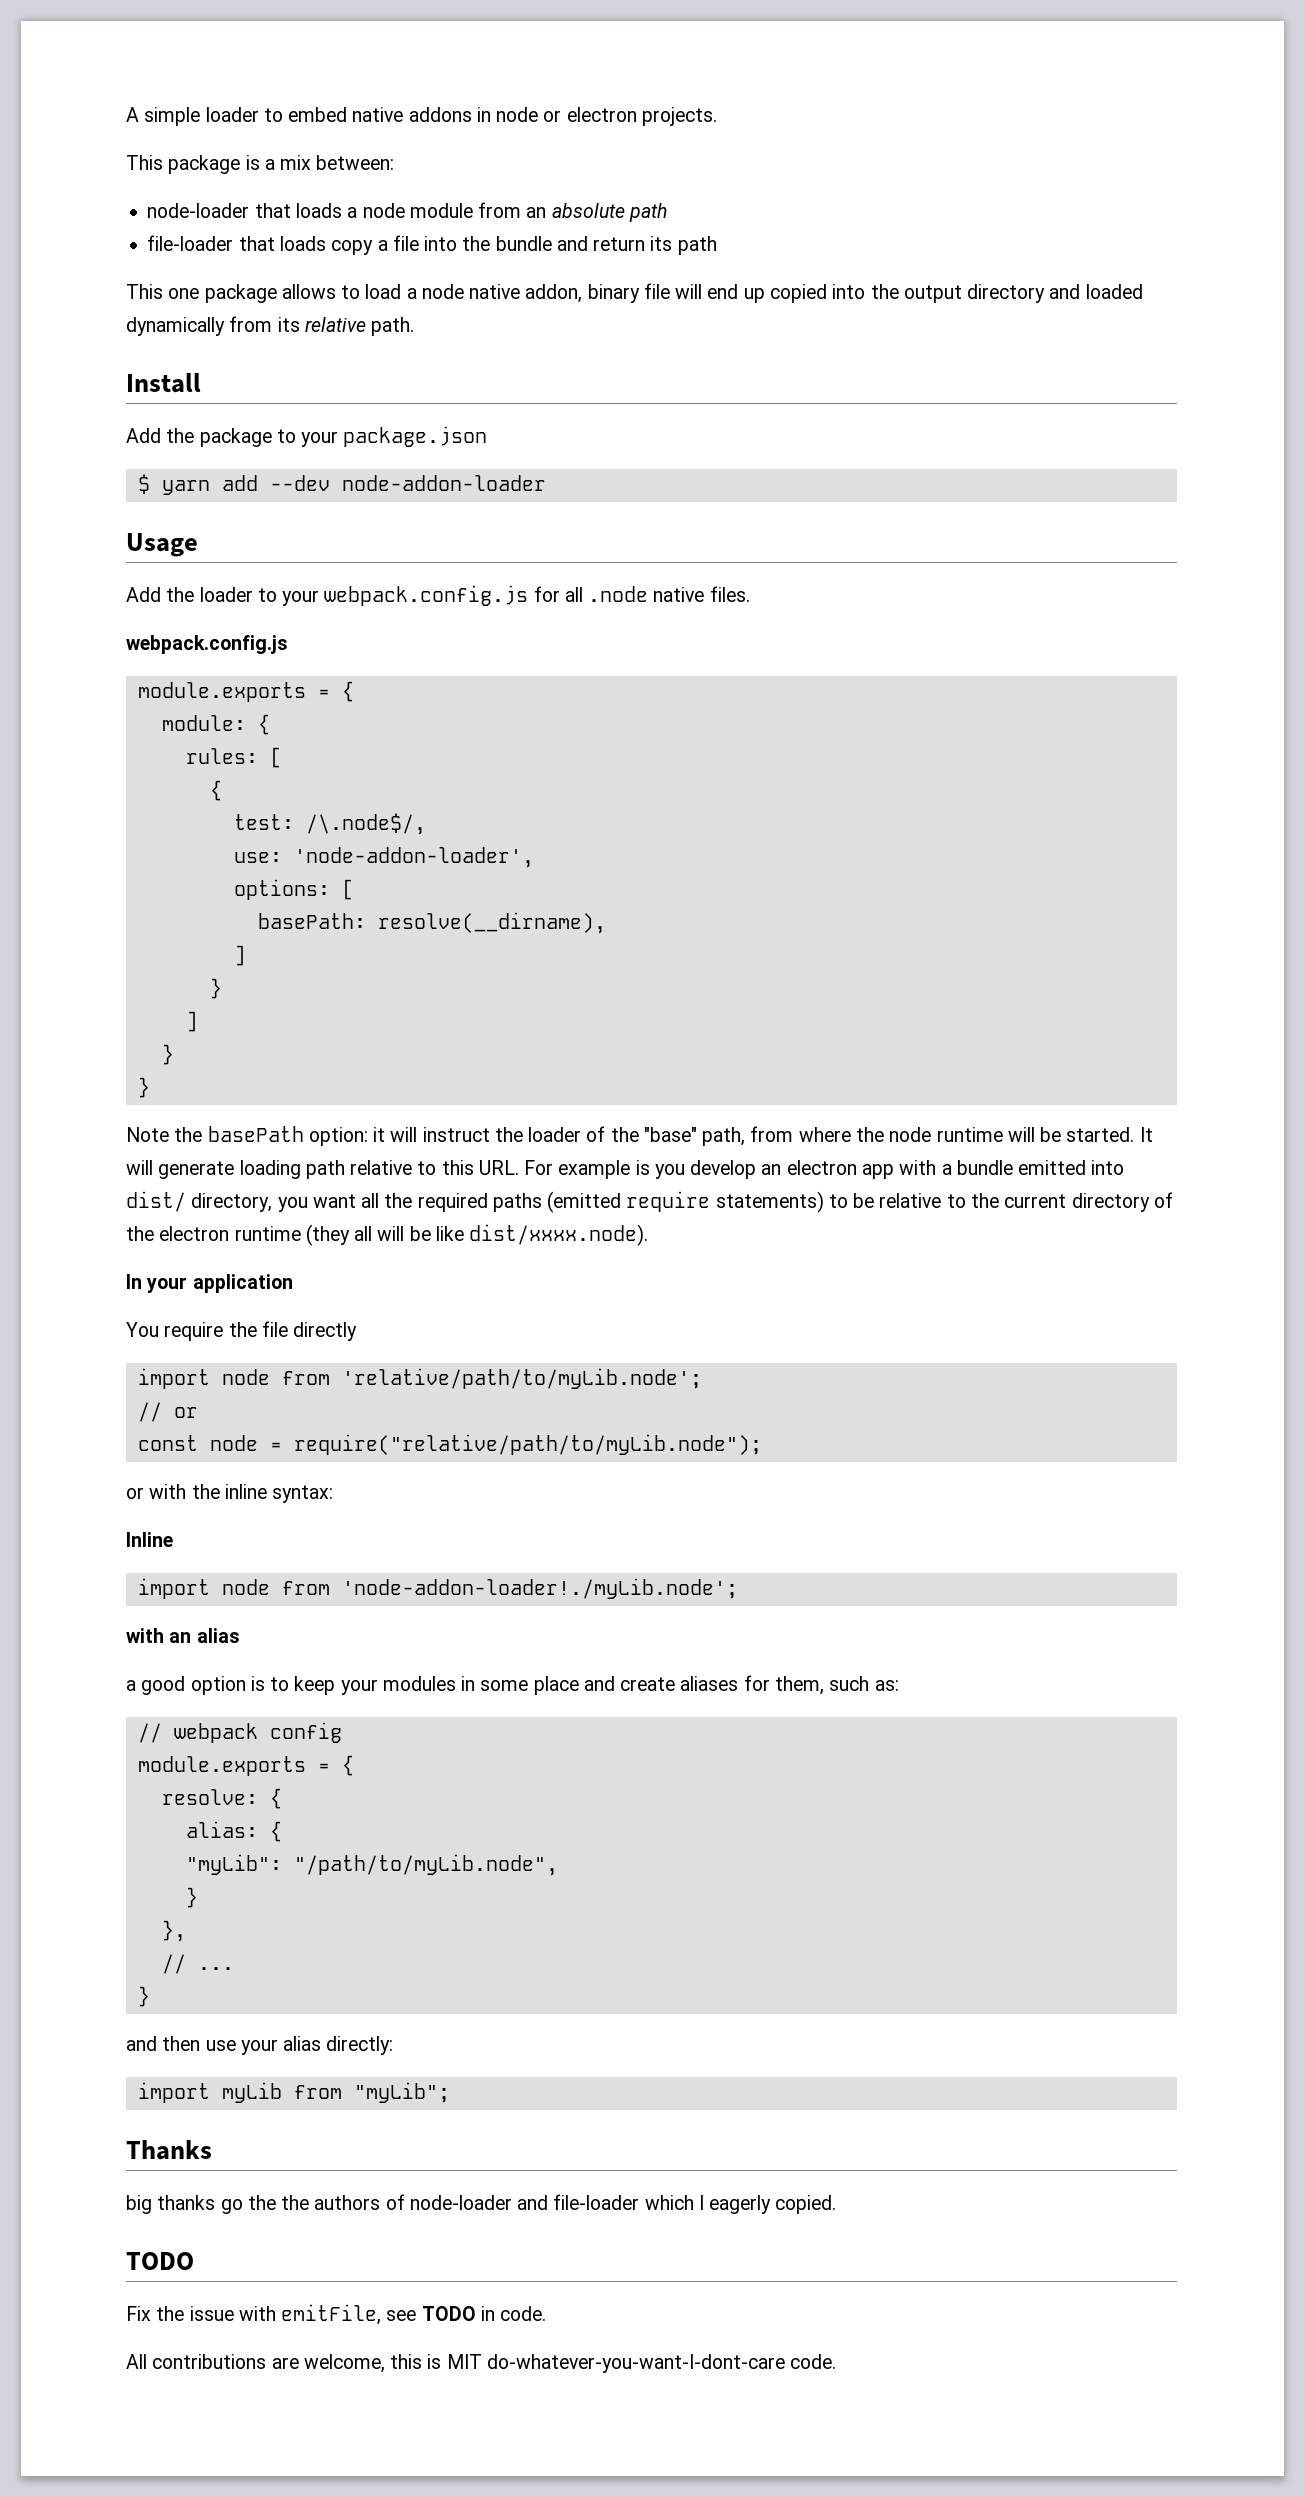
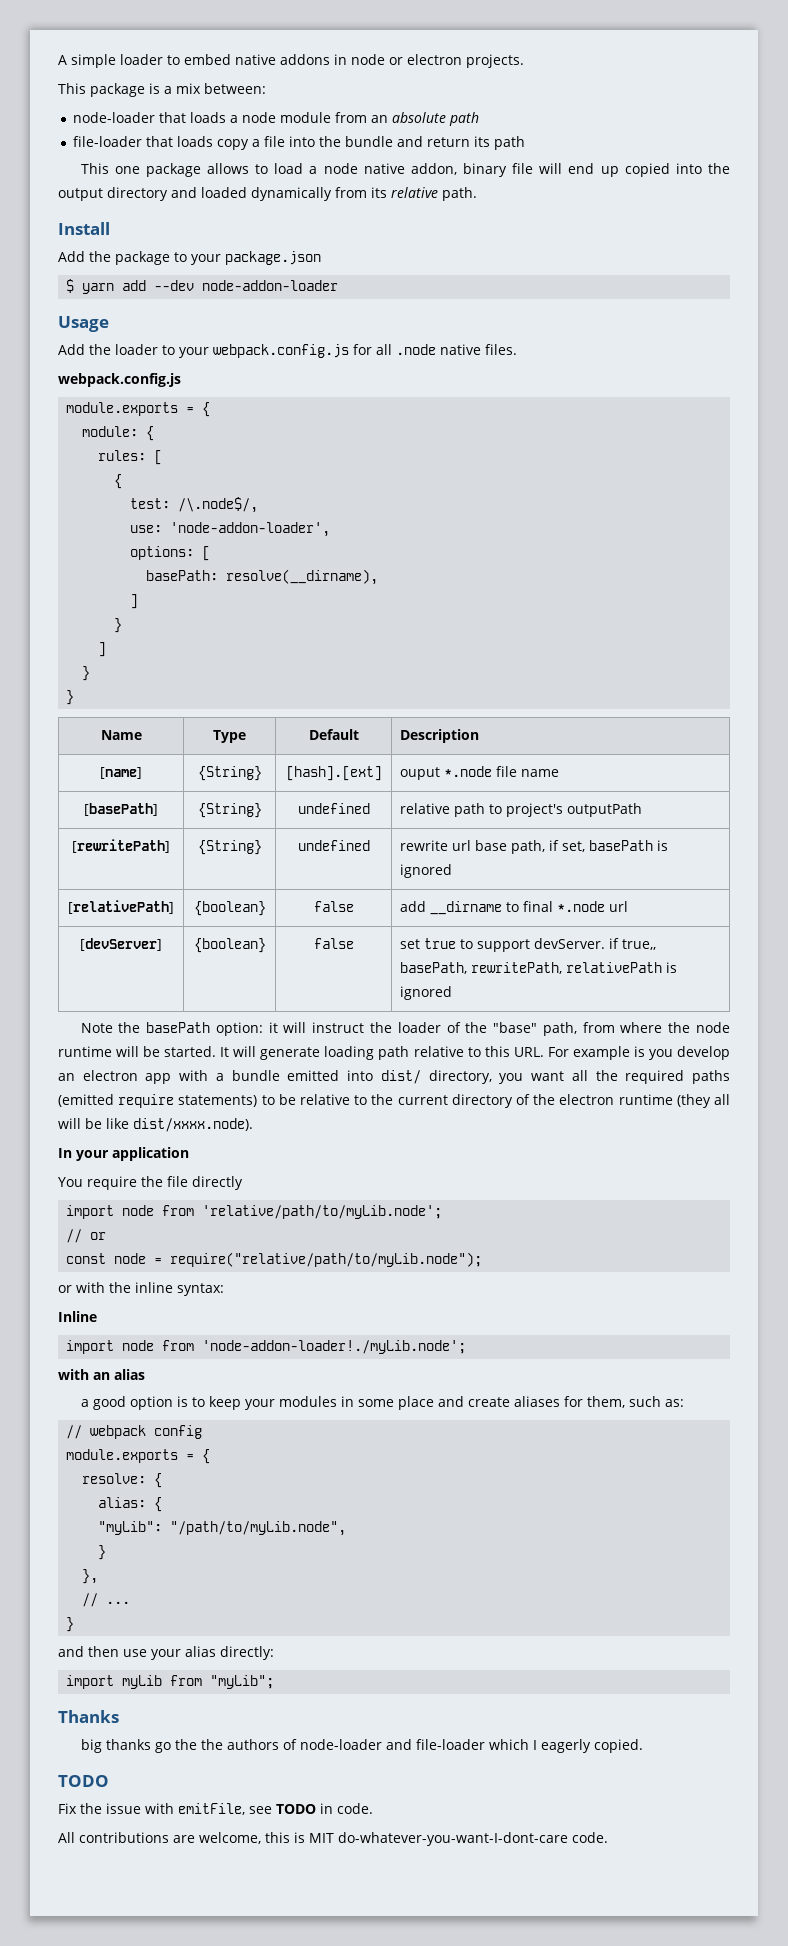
(150, 1087) none -> [100,730,142,740] [213,730,246,743] [308,729,359,740] [400,729,480,743] [100,767,142,779] [197,766,262,781] [285,766,382,781] [400,766,560,780] [84,803,158,816] [197,803,262,818] [297,803,370,814] [400,803,643,817] [72,839,170,853] [197,840,262,855] [297,840,370,851] [400,840,669,854] [400,864,453,878] [68,900,174,914] [193,901,266,916] [313,901,354,912] [400,901,629,915] [80,938,162,951] [193,938,266,953] [313,938,354,949] [400,938,657,952] [400,962,678,974] [400,986,453,1000] // Name | Type | Default | Description // [name] | {String} | [hash].[ext] | ouput *.node file name // [basePath] | {String} | undefined | relative path to project's outputPath // [rewritePath] | {String} | undefined | rewrite url base path, if set, basePath is ignored // [relativePath] | {boolean} | false | add __dirname to final *.node url // [devServer] | {boolean} | false | set true to support devServer. if true,, basePath, rewritePath, relativePath is ignored

